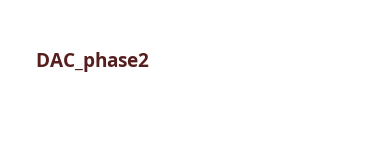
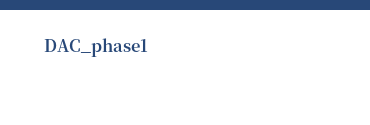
[36,52,149,72] DAC_phase2 -> [44,38,148,57] DAC_phase1

